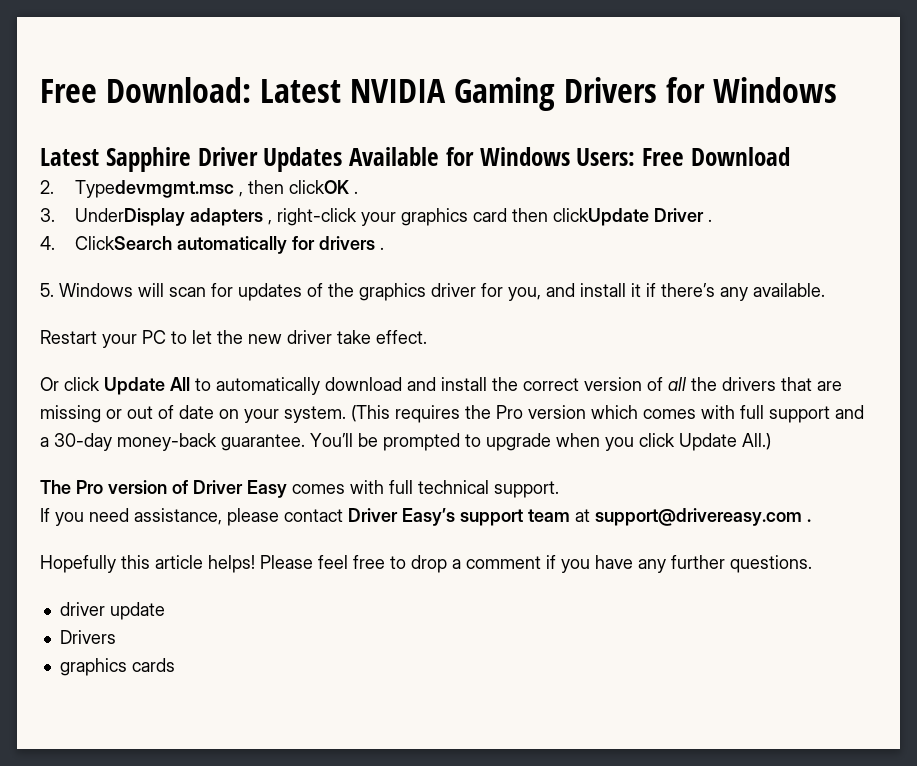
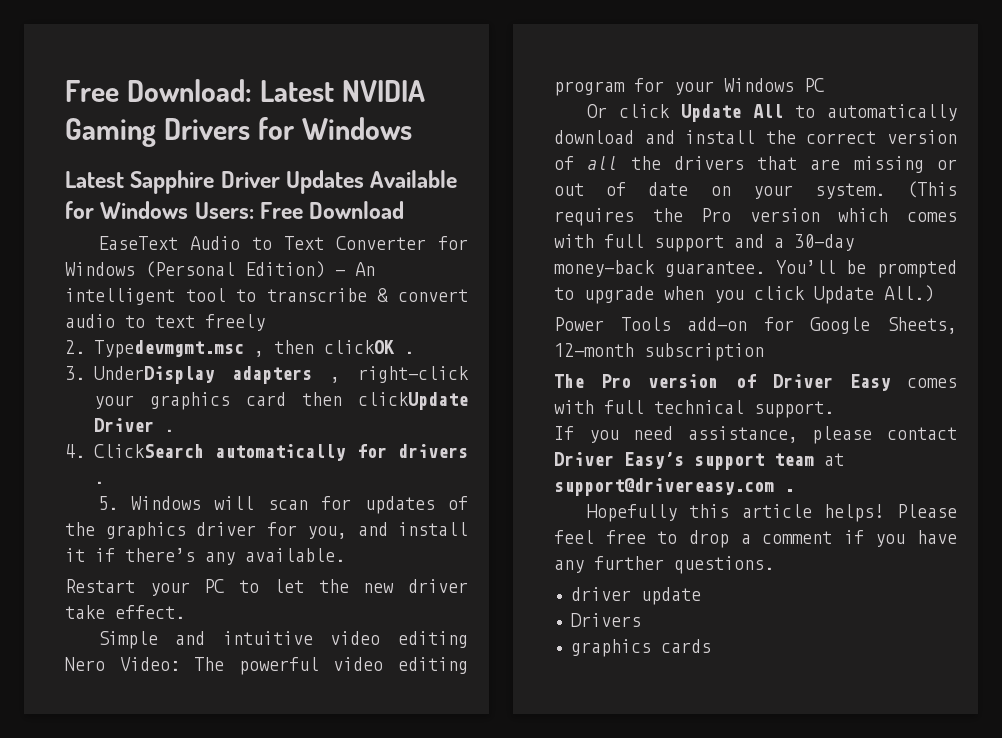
(790, 156) none -> [97,236,468,250] [65,261,375,278] [65,288,468,305] [65,314,265,331] // EaseText Audio to Text Converter for Windows (Personal Edition) - An intelligent tool to transcribe & convert audio to text freely
(427, 337) none -> [97,631,468,649] [65,657,468,675] [554,78,824,96] // Simple and intuitive video editing Nero Video: The powerful video editing program for your Windows PC
(771, 441) none -> [554,317,957,334] [554,343,764,361] // Power Tools add-on for Google Sheets, 12-month subscription

